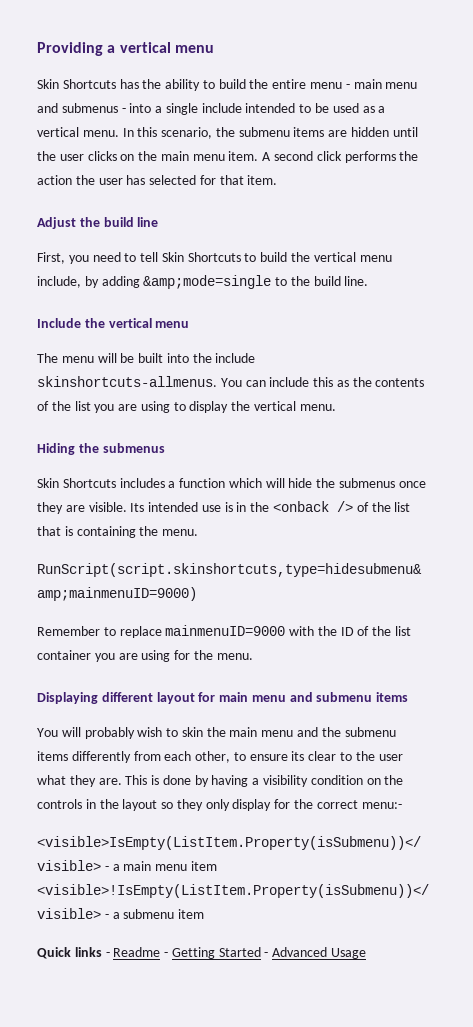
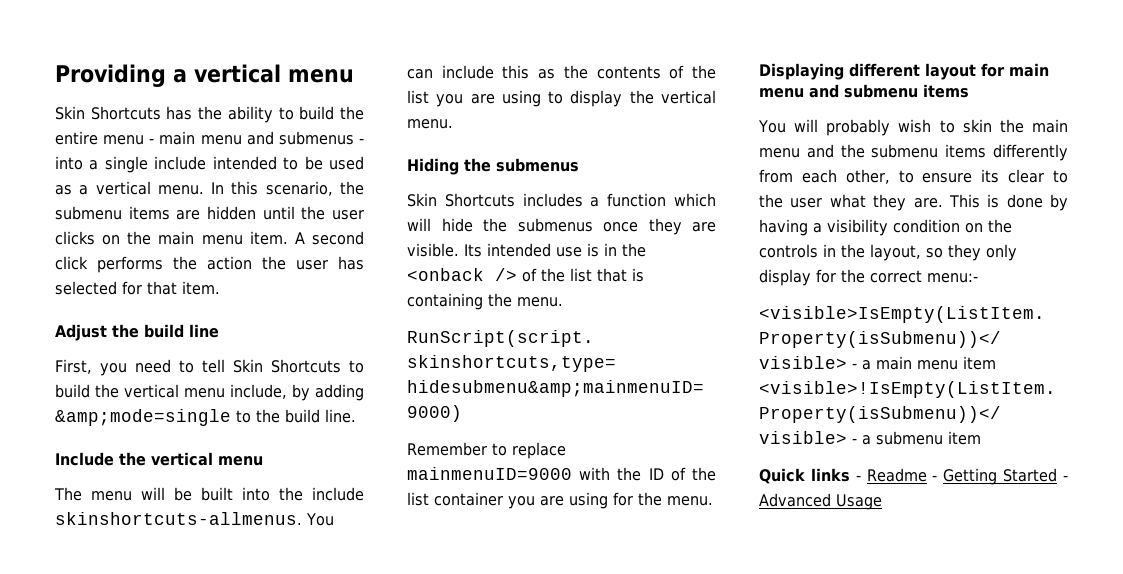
[122,799,158,811] layout -> [870,244,921,261] layout,

